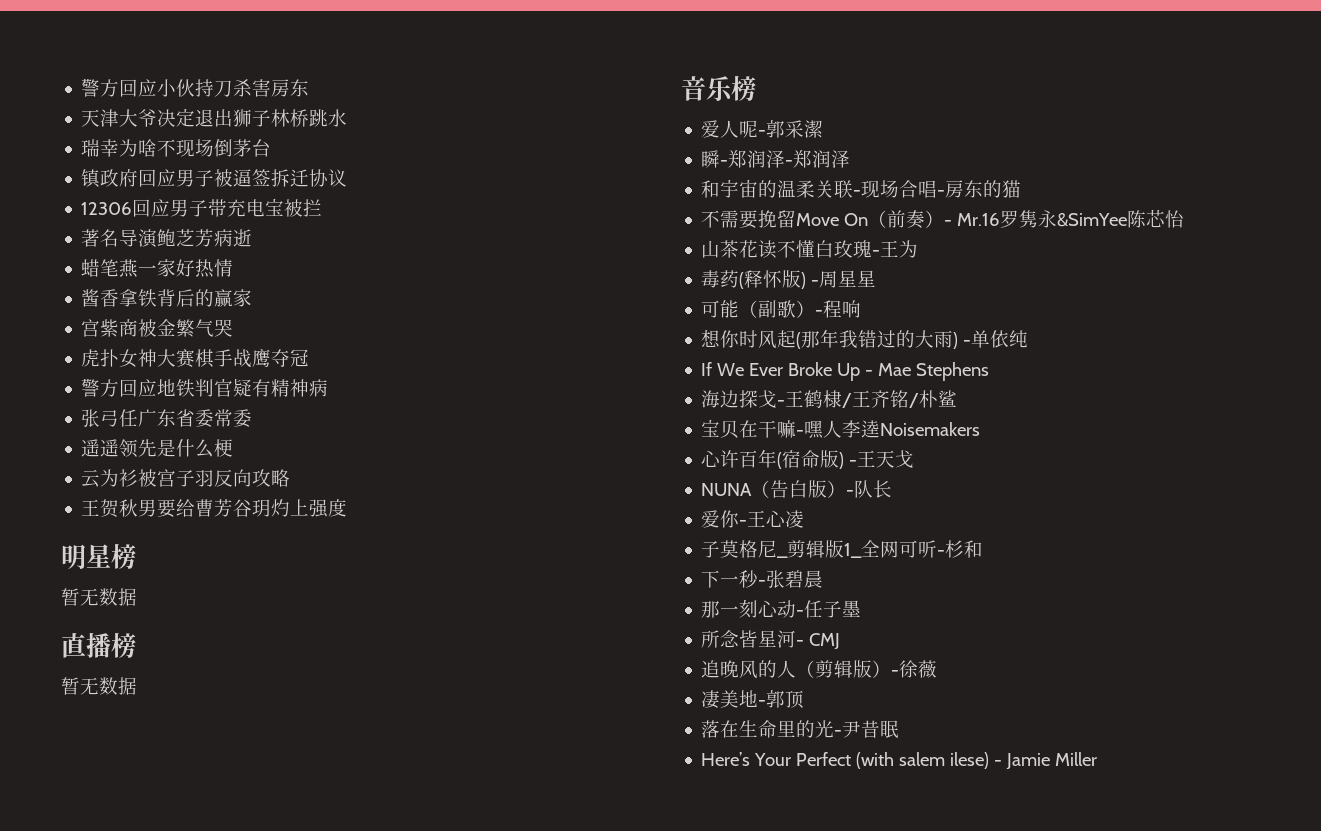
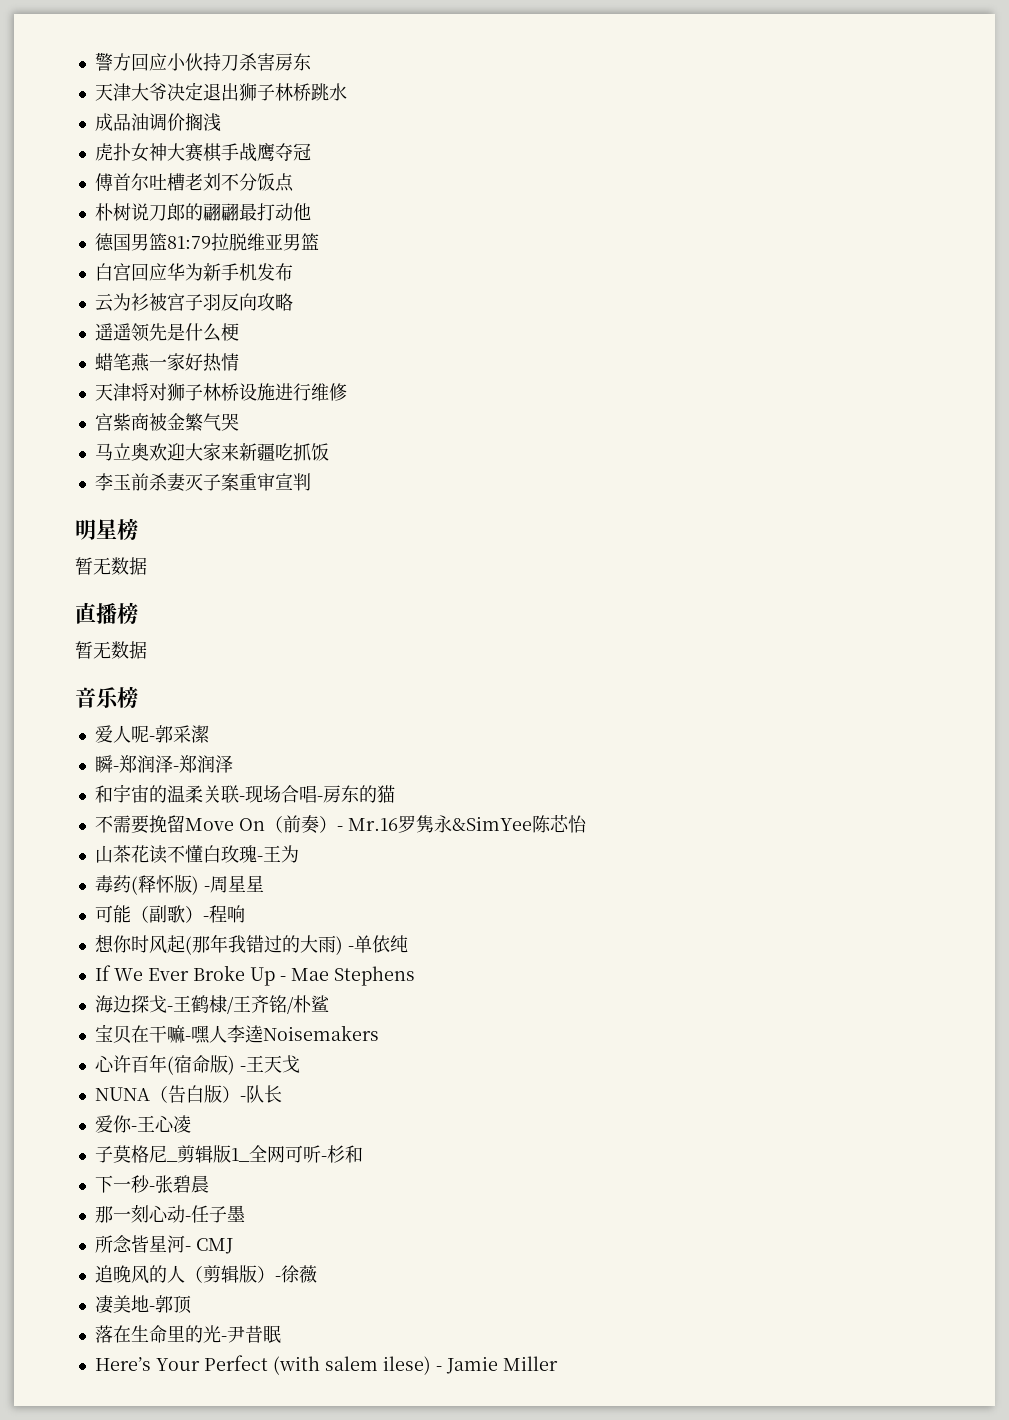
[81,139,272,157] [81,169,348,188] [81,198,323,217] [81,229,253,248] [81,259,234,278] [81,289,253,307] [81,319,234,337] 瑞幸为啥不现场倒茅台 // 镇政府回应男子被逼签拆迁协议 // 12306回应男子带充电宝被拦 // 著名导演鲍芝芳病逝 // 蜡笔燕一家好热情 // 酱香拿铁背后的赢家 // 宫紫商被金繁气哭 -> [94,113,221,132] 成品油调价搁浅
[81,378,329,397] [81,409,253,428] [81,439,234,458] 警方回应地铁判官疑有精神病 // 张弓任广东省委常委 // 遥遥领先是什么梗 -> [94,173,294,192] [94,203,311,221] [94,233,319,251] [94,263,293,281] 傅首尔吐槽老刘不分饭点 // 朴树说刀郎的翩翩最打动他 // 德国男篮81:79拉脱维亚男篮 // 白宫回应华为新手机发布
[81,499,348,518] 王贺秋男要给曹芳谷玥灼上强度 -> [94,323,239,342] [94,353,239,372] [94,383,347,401] [94,413,239,431] [94,443,329,461] [94,473,311,492] 遥遥领先是什么梗 // 蜡笔燕一家好热情 // 天津将对狮子林桥设施进行维修 // 宫紫商被金繁气哭 // 马立奥欢迎大家来新疆吃抓饭 // 李玉前杀妻灭子案重审宣判

